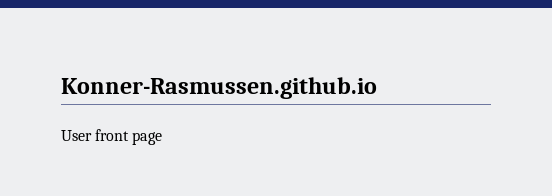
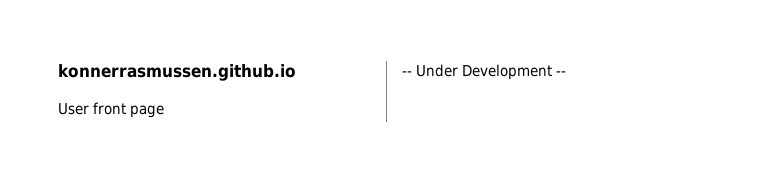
[61,77,377,99] Konner-Rasmussen.github.io -> [58,64,296,81] konnerrasmussen.github.io
(163, 138) none -> [402,64,566,80] // -- Under Development --

